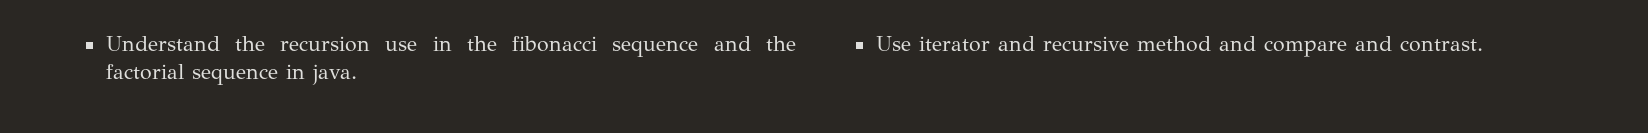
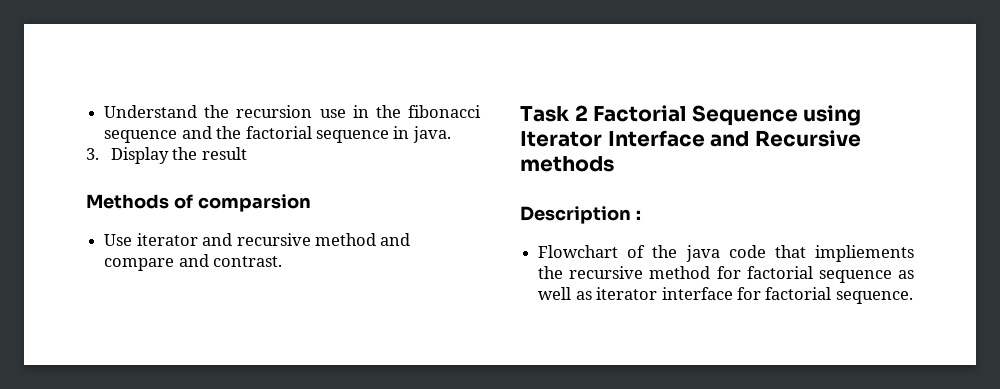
(357, 74) none -> [86,147,247,164] [86,194,311,212] // 3. Display the result // Methods of comparsion
(1483, 45) none -> [520,105,862,126] [520,130,861,147] [520,156,614,172] [520,206,641,224] [538,245,914,262] [538,266,914,283] [538,287,913,304] // Task 2 Factorial Sequence using Iterator Interface and Recursive methods // Description : // Flowchart of the java code that impliements the recursive method for factorial sequence as well as iterator interface for factorial sequence.

